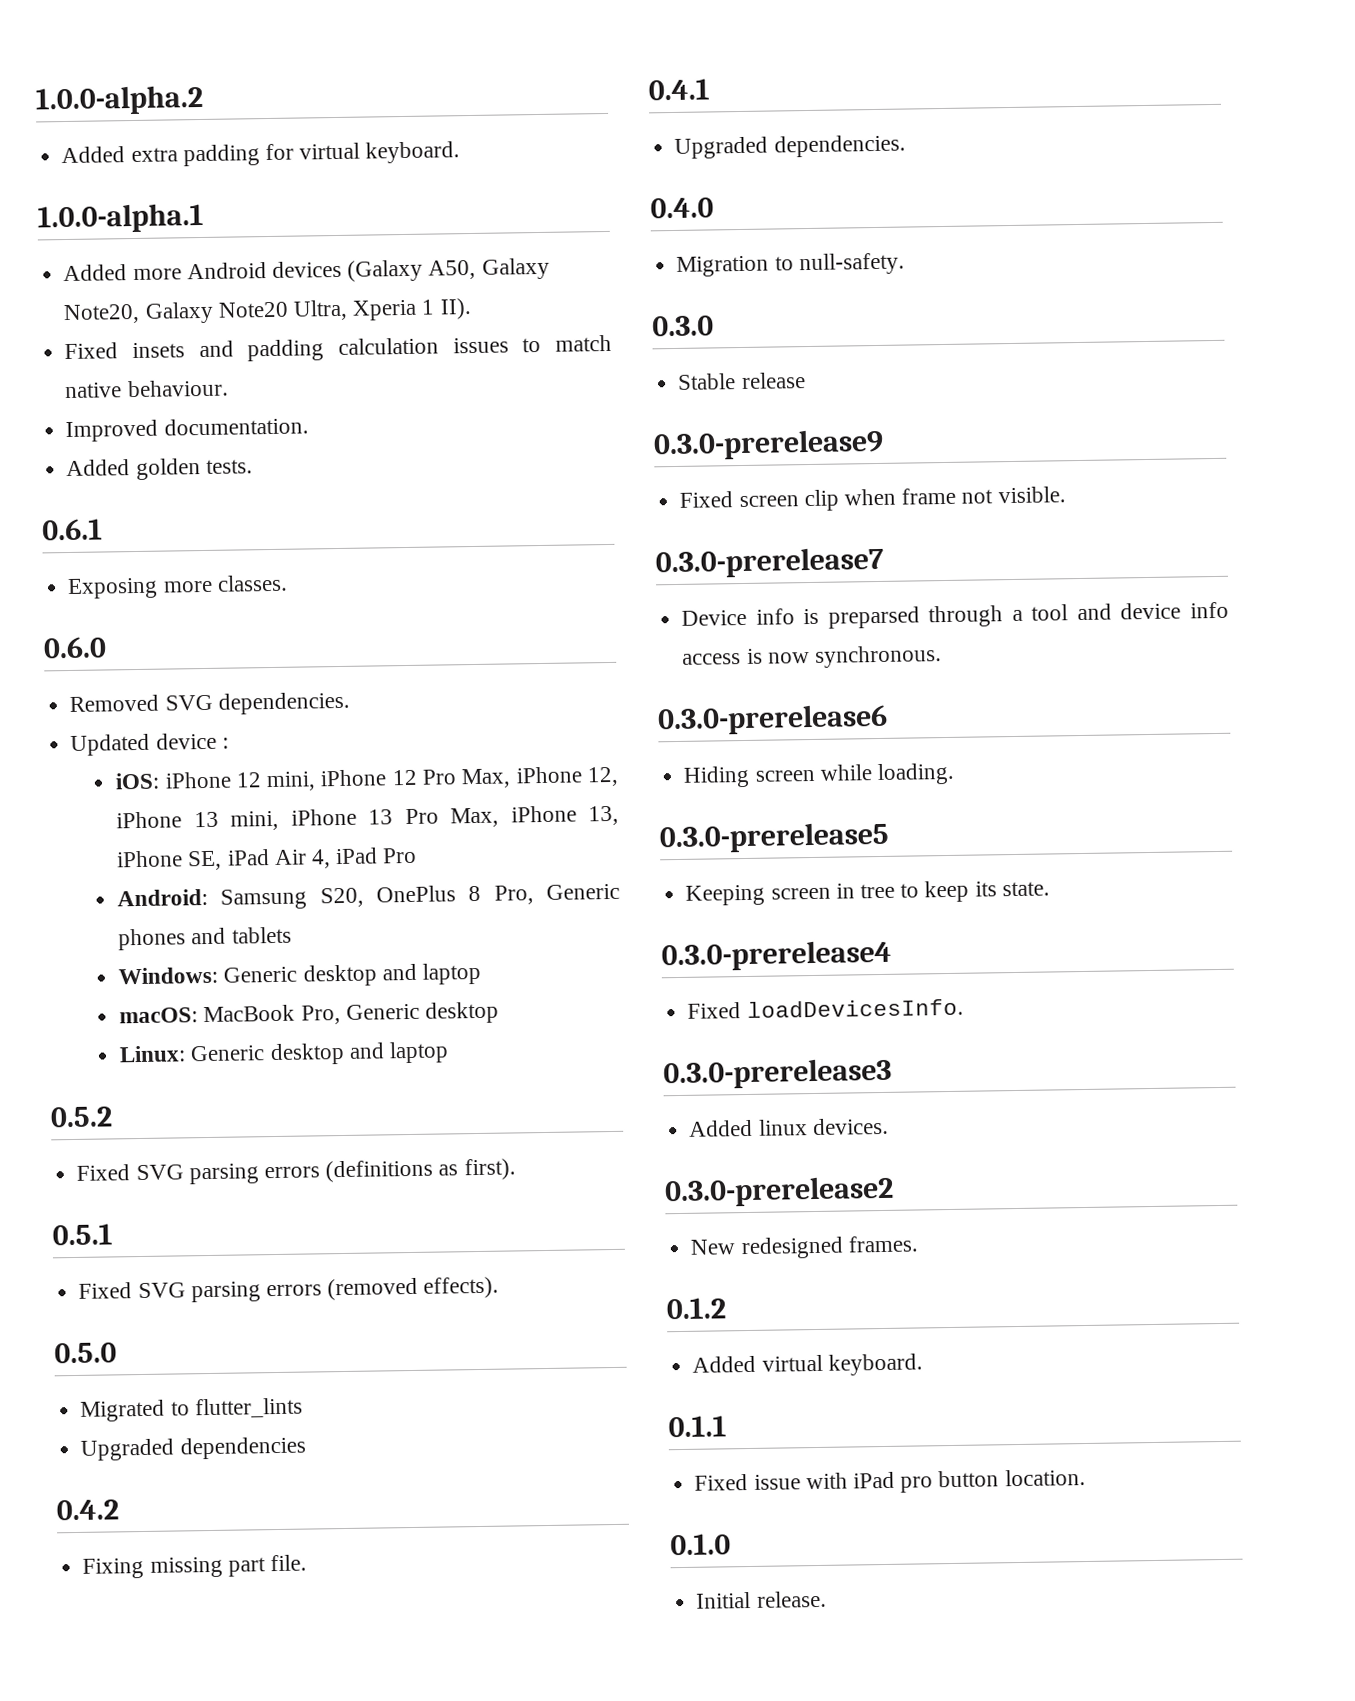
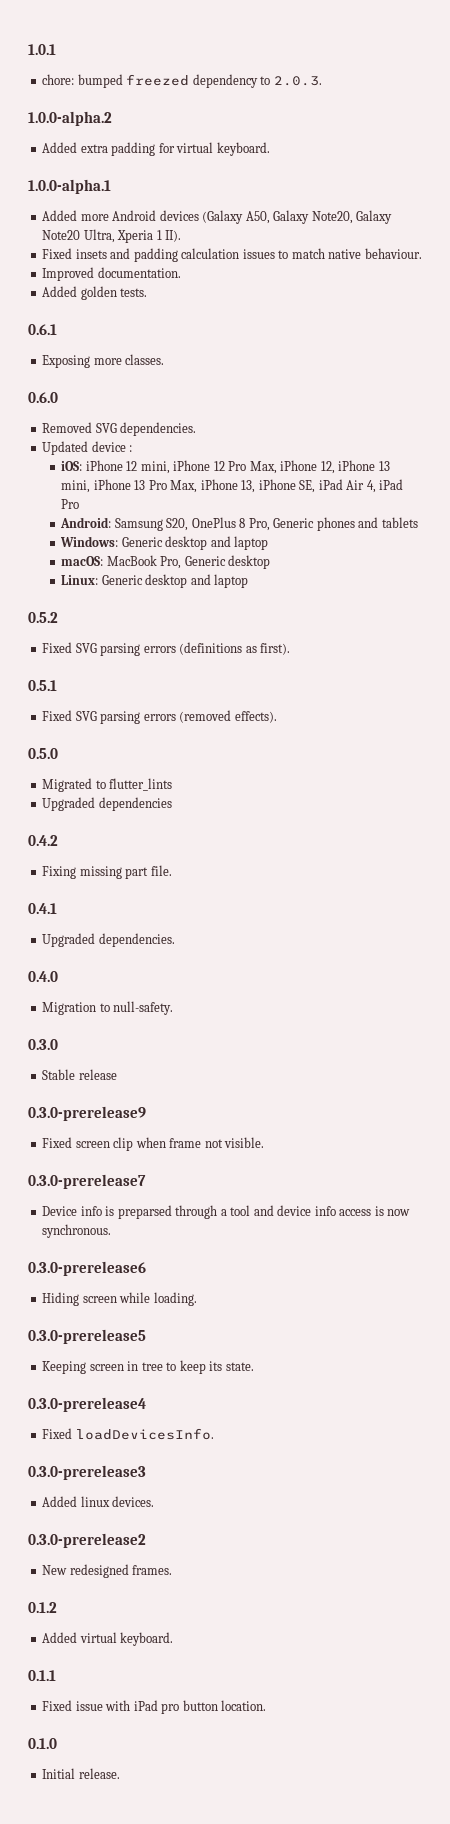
(35, 100) none -> [28,44,56,55] [42,74,322,88] 1.0.1 // chore: bumped freezed dependency to 2.0.3. //

